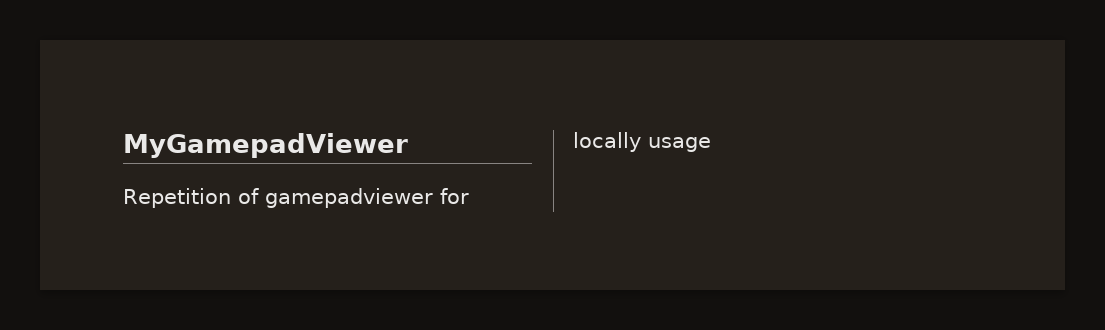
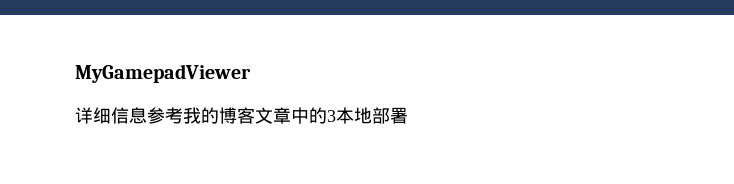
[123,188,469,208] [573,132,711,152] Repetition of gamepadviewer for locally usage -> [75,107,408,124] 详细信息参考我的博客文章中的3本地部署

